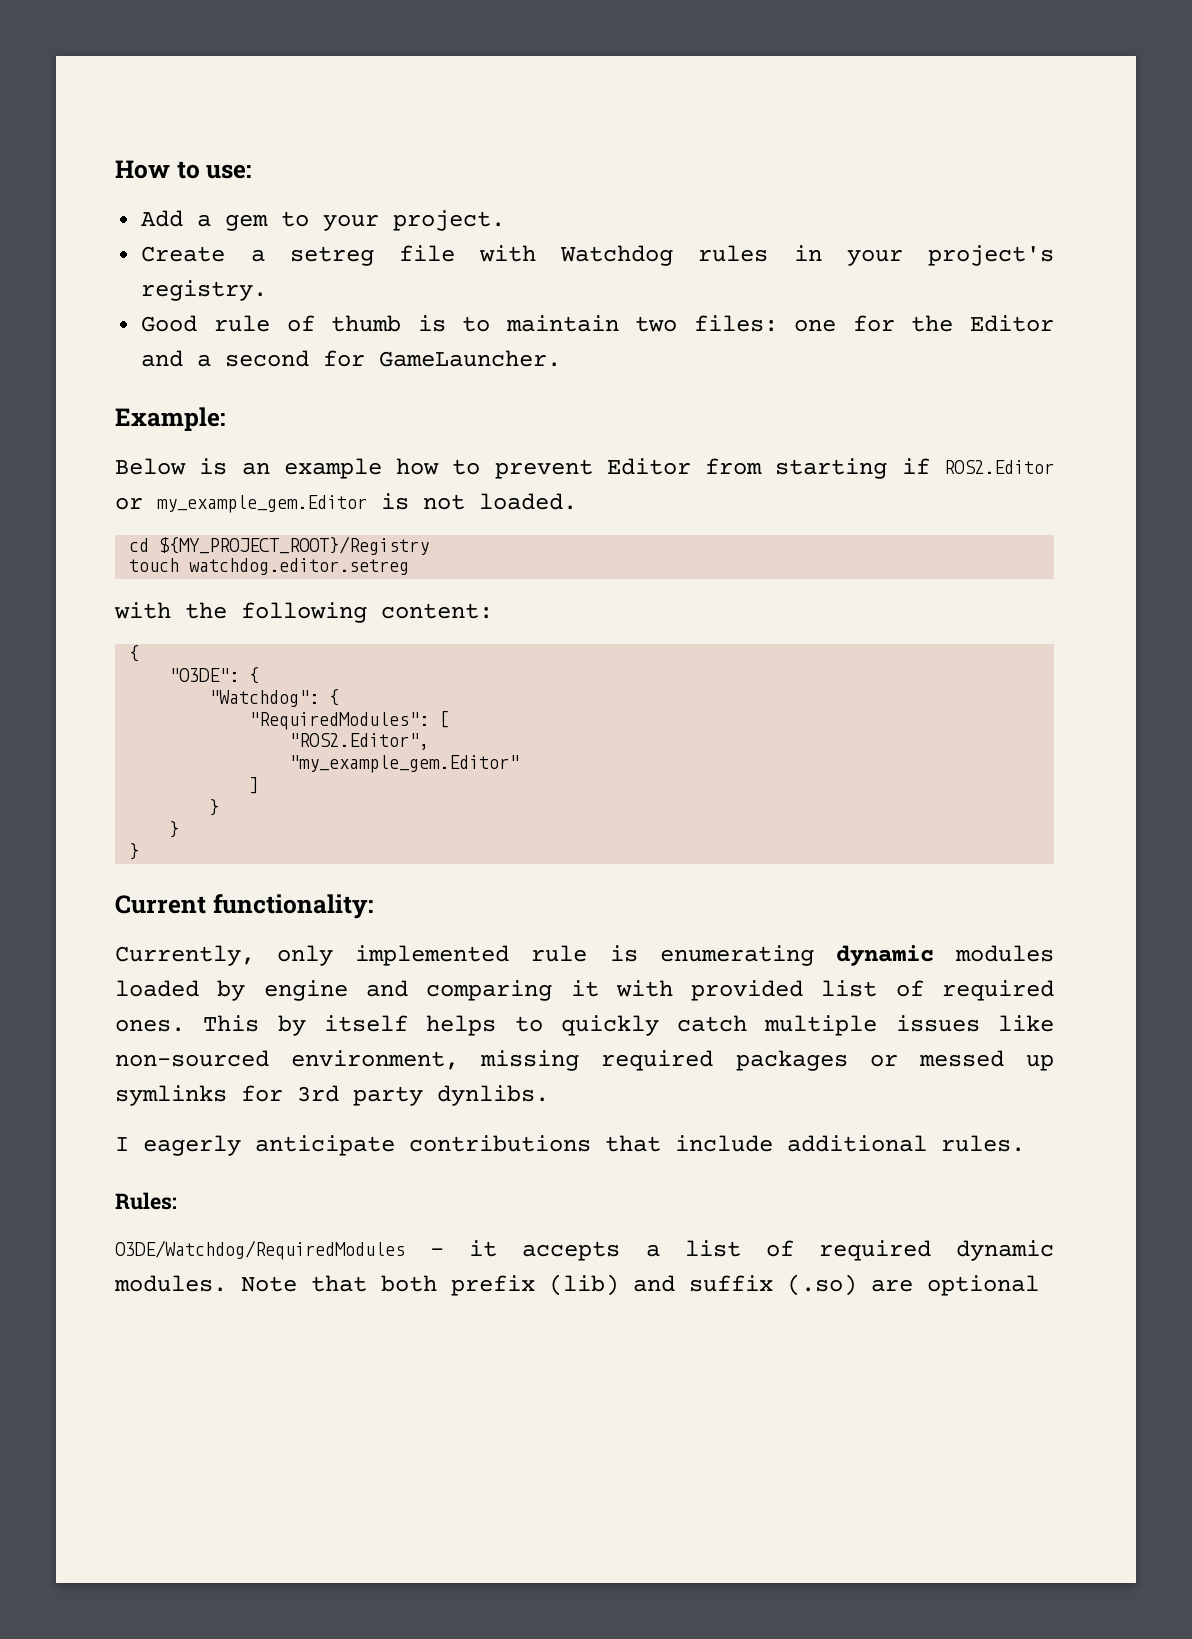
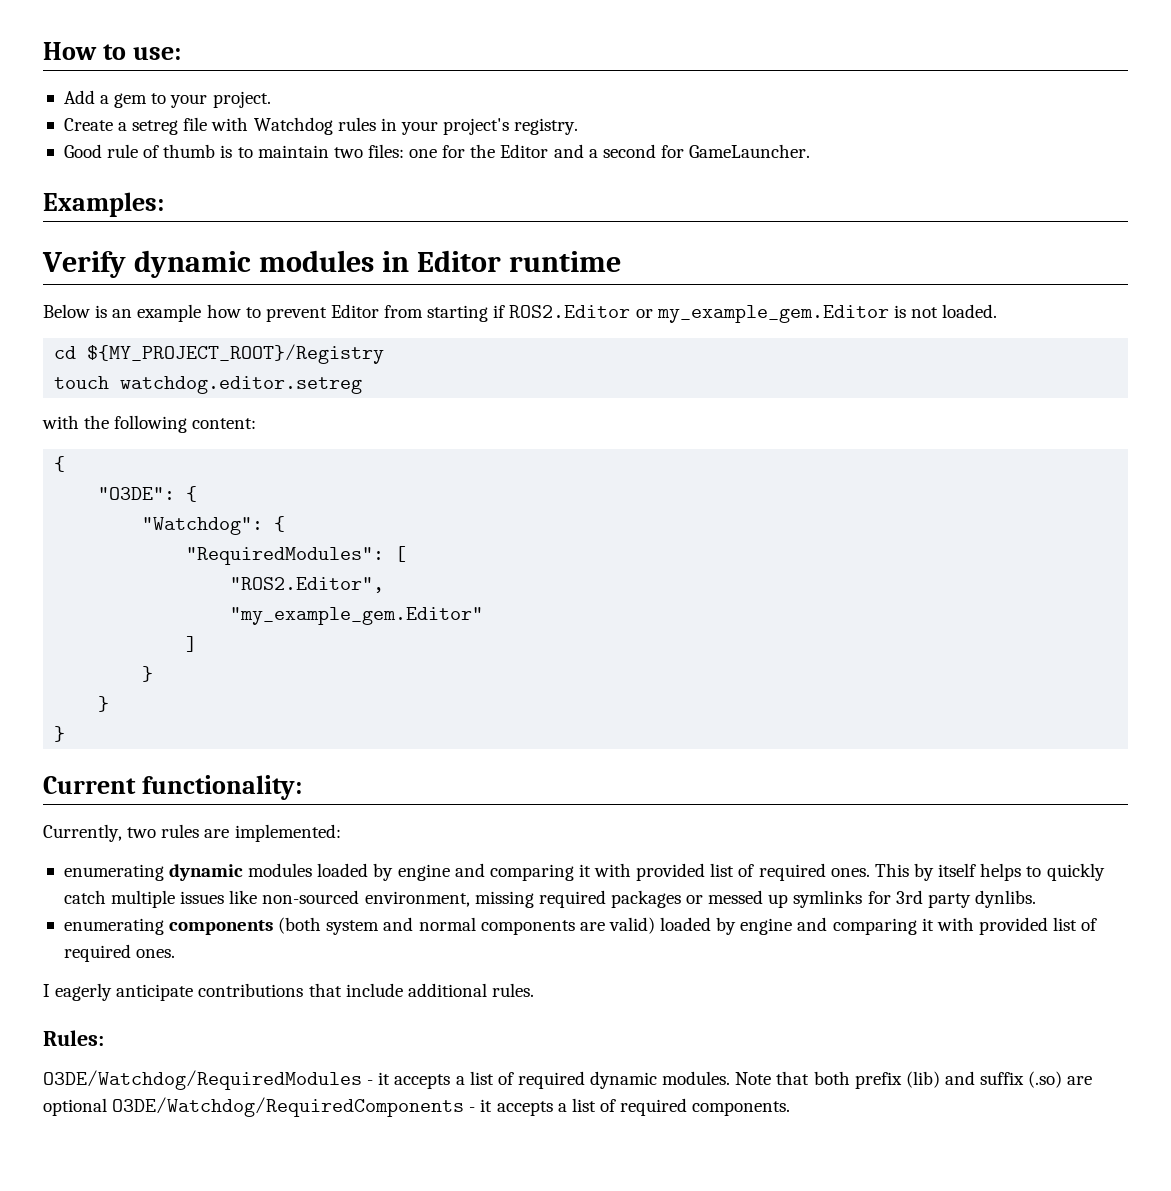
[115,407,225,431] Example: -> [43,192,164,217] [42,250,621,278] Examples: // Verify dynamic modules in Editor runtime
[277,945,638,966] only implemented rule is -> [127,824,341,842] two rules are implemented: //
(549, 1095) none -> [63,917,1098,935] [63,944,176,962] // enumerating components (both system and normal components are valid) loaded by engine and comparing it with provided list of required ones.
(1039, 1285) none -> [112,1097,791,1117] O3DE/Watchdog/RequiredComponents - it accepts a list of required components.

